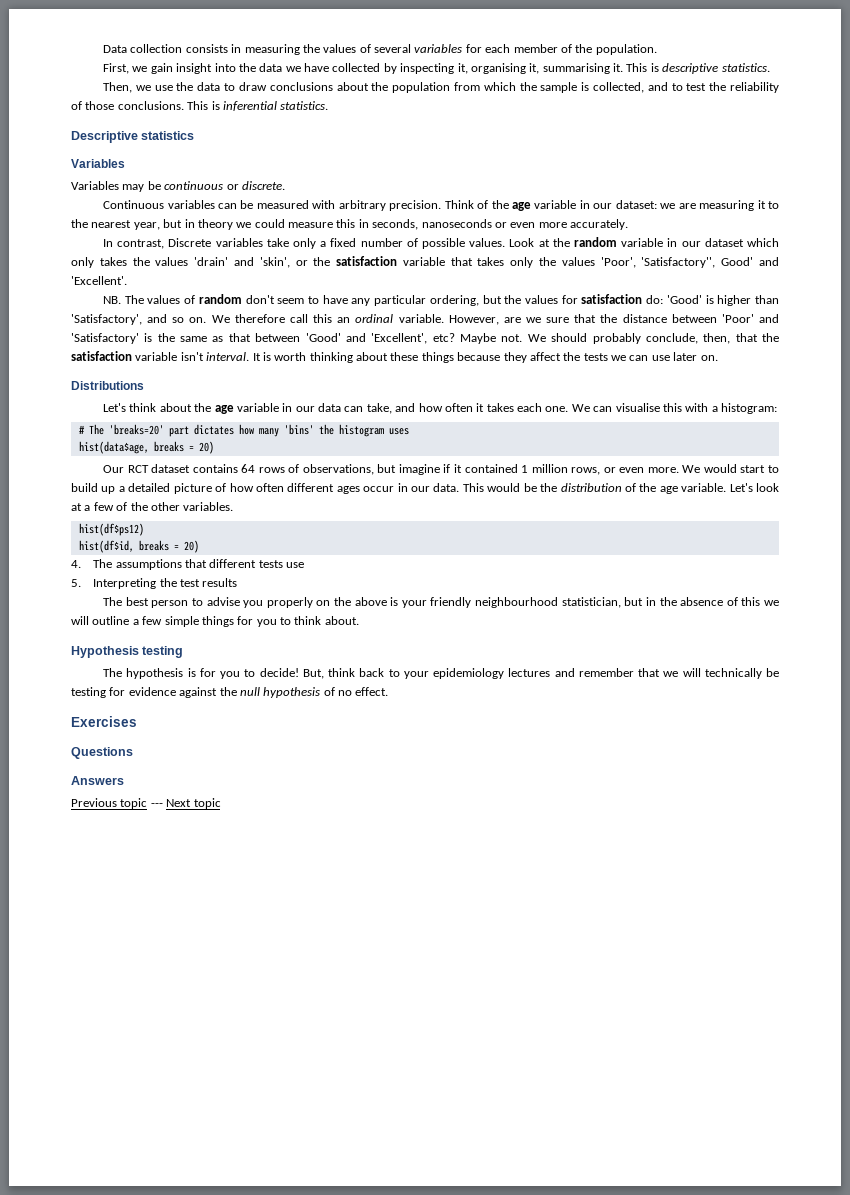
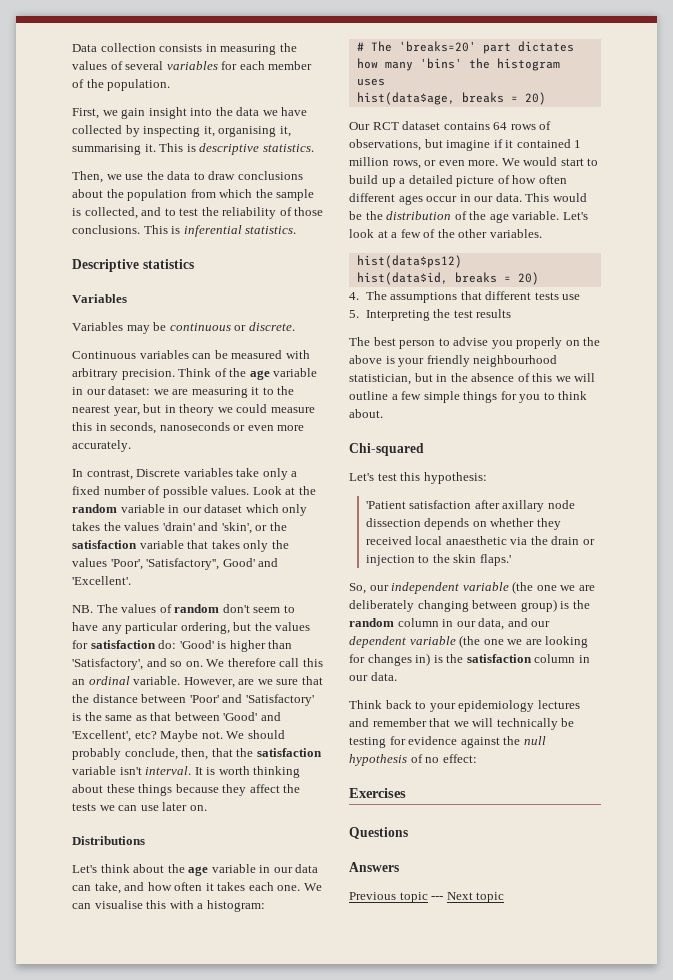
[78,523,144,536] [78,540,134,553] hist(df$ps12) // hist(df$id, -> [356,255,462,268] [356,272,448,285] hist(data$ps12) // hist(data$id,
[71,646,184,658] [103,668,356,679] Hypothesis testing // The hypothesis is for you to decide! But, think -> [349,443,424,456] [349,472,487,484] [365,500,575,512] [365,518,561,530] [365,536,595,545] [365,554,511,566] [349,581,595,594] [349,599,590,612] [349,618,551,630] [349,635,589,648] [349,653,590,666] [349,672,397,681] [349,700,382,709] Chi-squared // Let's test this hypothesis: // 'Patient satisfaction after axillary node dissection depends on whether they received local anaesthetic via the drain or injection to the skin flaps.' // So, our independent variable (the one we are deliberately changing between group) is the random column in our data, and our dependent variable (the one we are looking for changes in) is the satisfaction column in our data. // Think
[355,687,389,696] effect. -> [442,754,477,763] effect:

